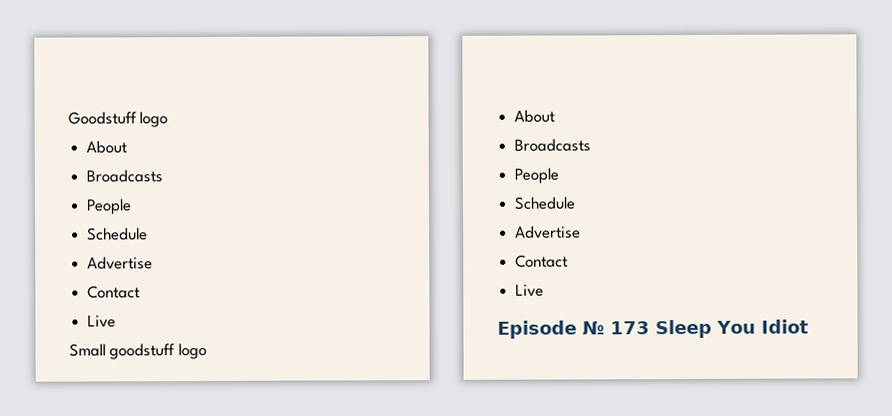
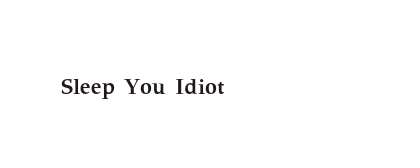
[68,111,169,128] [86,140,128,154] [86,169,164,183] [86,198,133,215] [87,227,149,241] [87,256,154,270] [87,285,141,299] [87,315,117,328] [69,343,207,360] [514,109,556,123] [514,138,592,152] [514,167,560,184] [514,196,577,210] [515,225,582,239] [515,254,569,268] [515,284,545,297] [497,320,650,339] Goodstuff logo // About // Broadcasts // People // Schedule // Advertise // Contact // Live // Small goodstuff logo // About // Broadcasts // People // Schedule // Advertise // Contact // Live // Episode № 173 -> (61, 88) none

